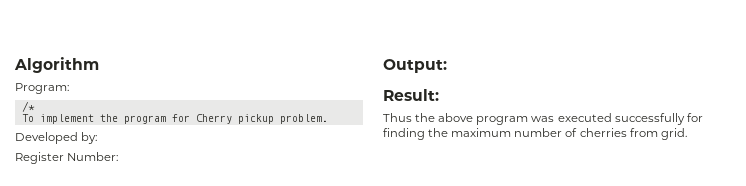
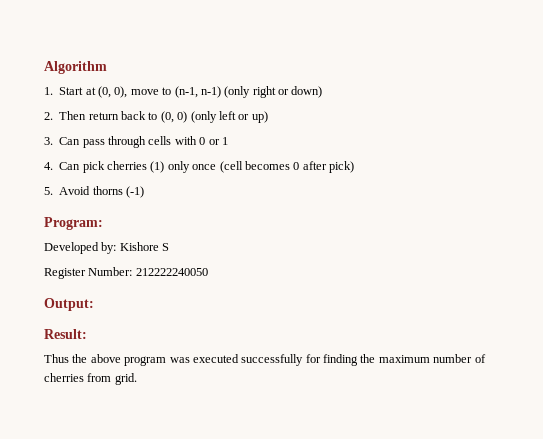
[15,83,69,94] [21,101,35,112] [21,114,328,124] Program: // /* // To implement the program for Cherry pickup problem. -> [44,86,323,98] [44,111,268,123] [44,136,228,148] [44,161,354,173] [44,186,144,198] [44,217,103,230] 1. Start at (0, 0), move to (n-1, n-1) (only right or down) // 2. Then return back to (0, 0) (only left or up) // 3. Can pass through cells with 0 or 1 // 4. Can pick cherries (1) only once (cell becomes 0 after pick) // 5. Avoid thorns (-1) // Program:
(98, 138) none -> [119,242,170,251] Kishore S
(119, 156) none -> [135,268,208,276] 212222240050

